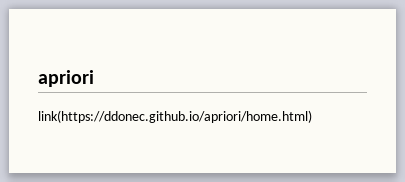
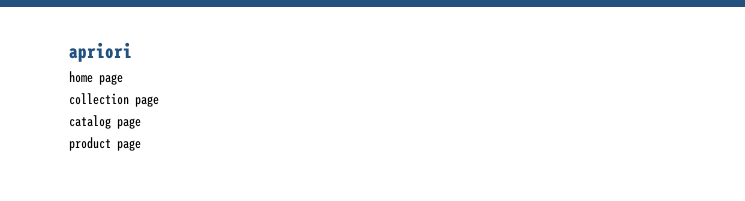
[38,110,312,123] link(https://ddonec.github.io/apriori/home.html) -> [69,71,123,85] [69,93,159,107] [69,115,141,129] [69,137,141,151] home page // collection page // catalog page // product page

